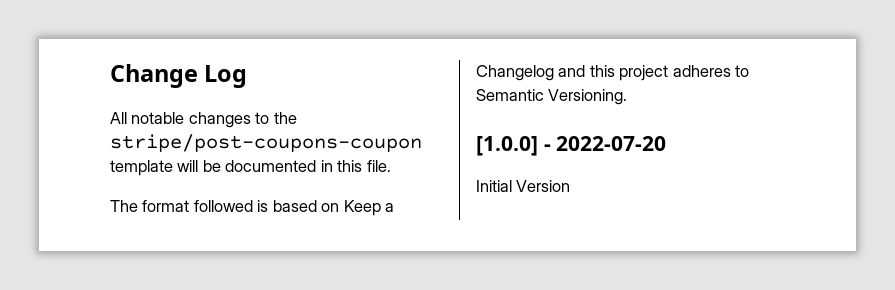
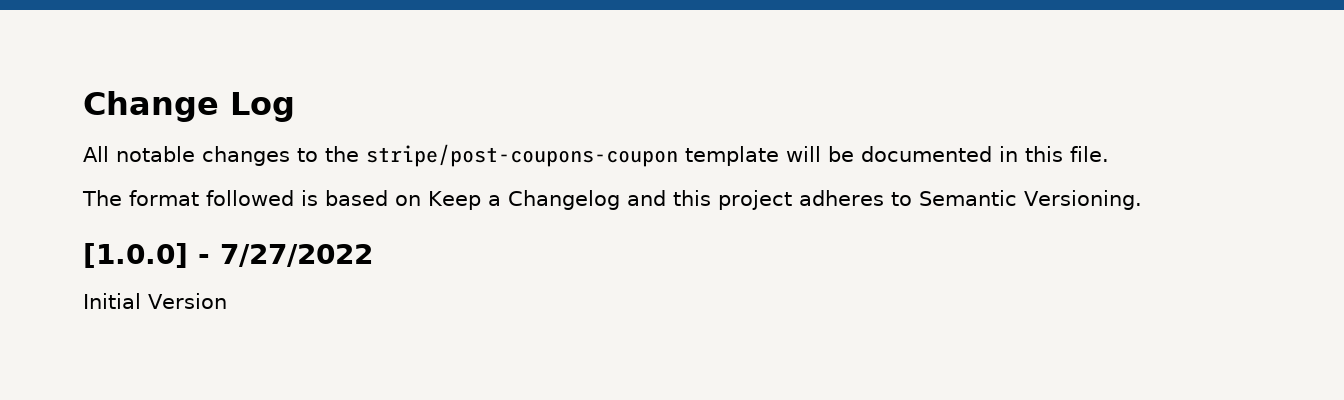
[556,136,667,151] 2022-07-20 -> [220,244,373,267] 7/27/2022

